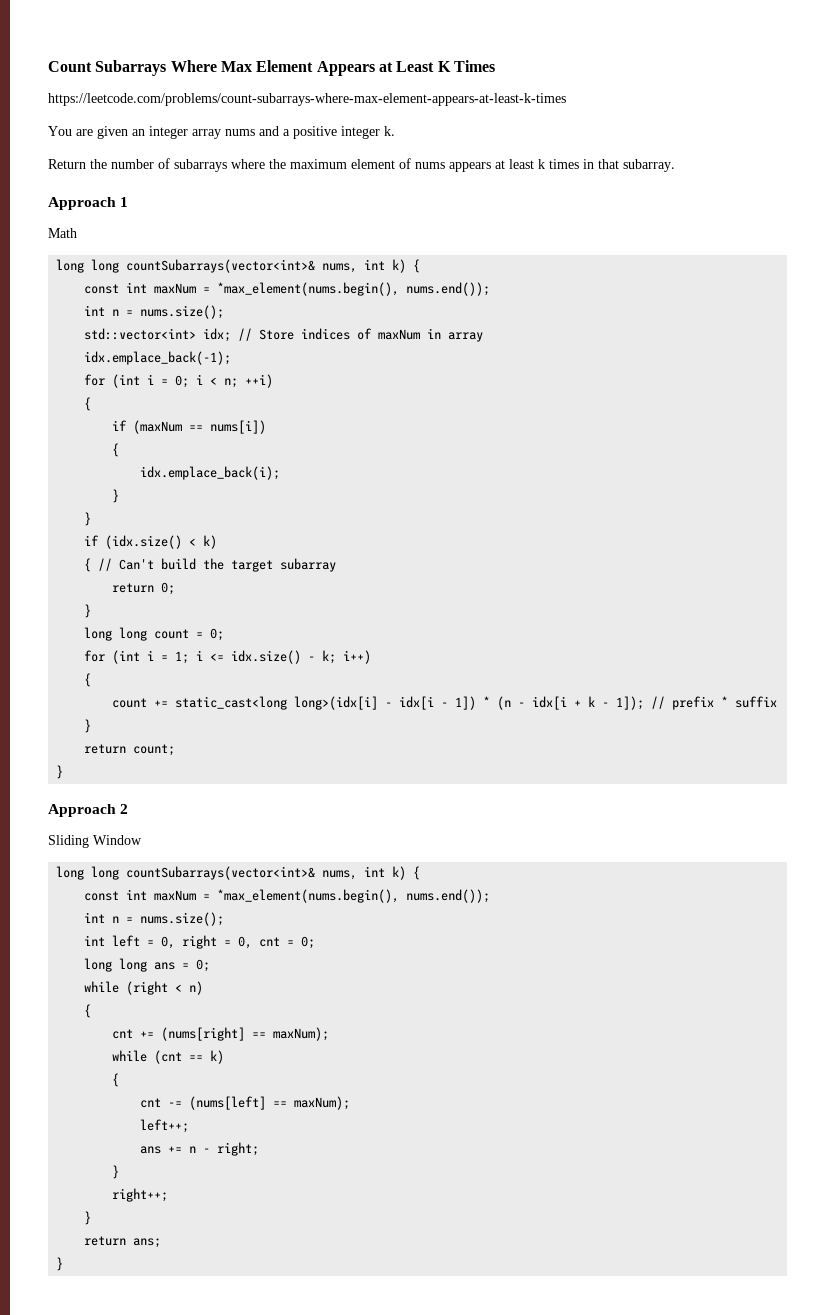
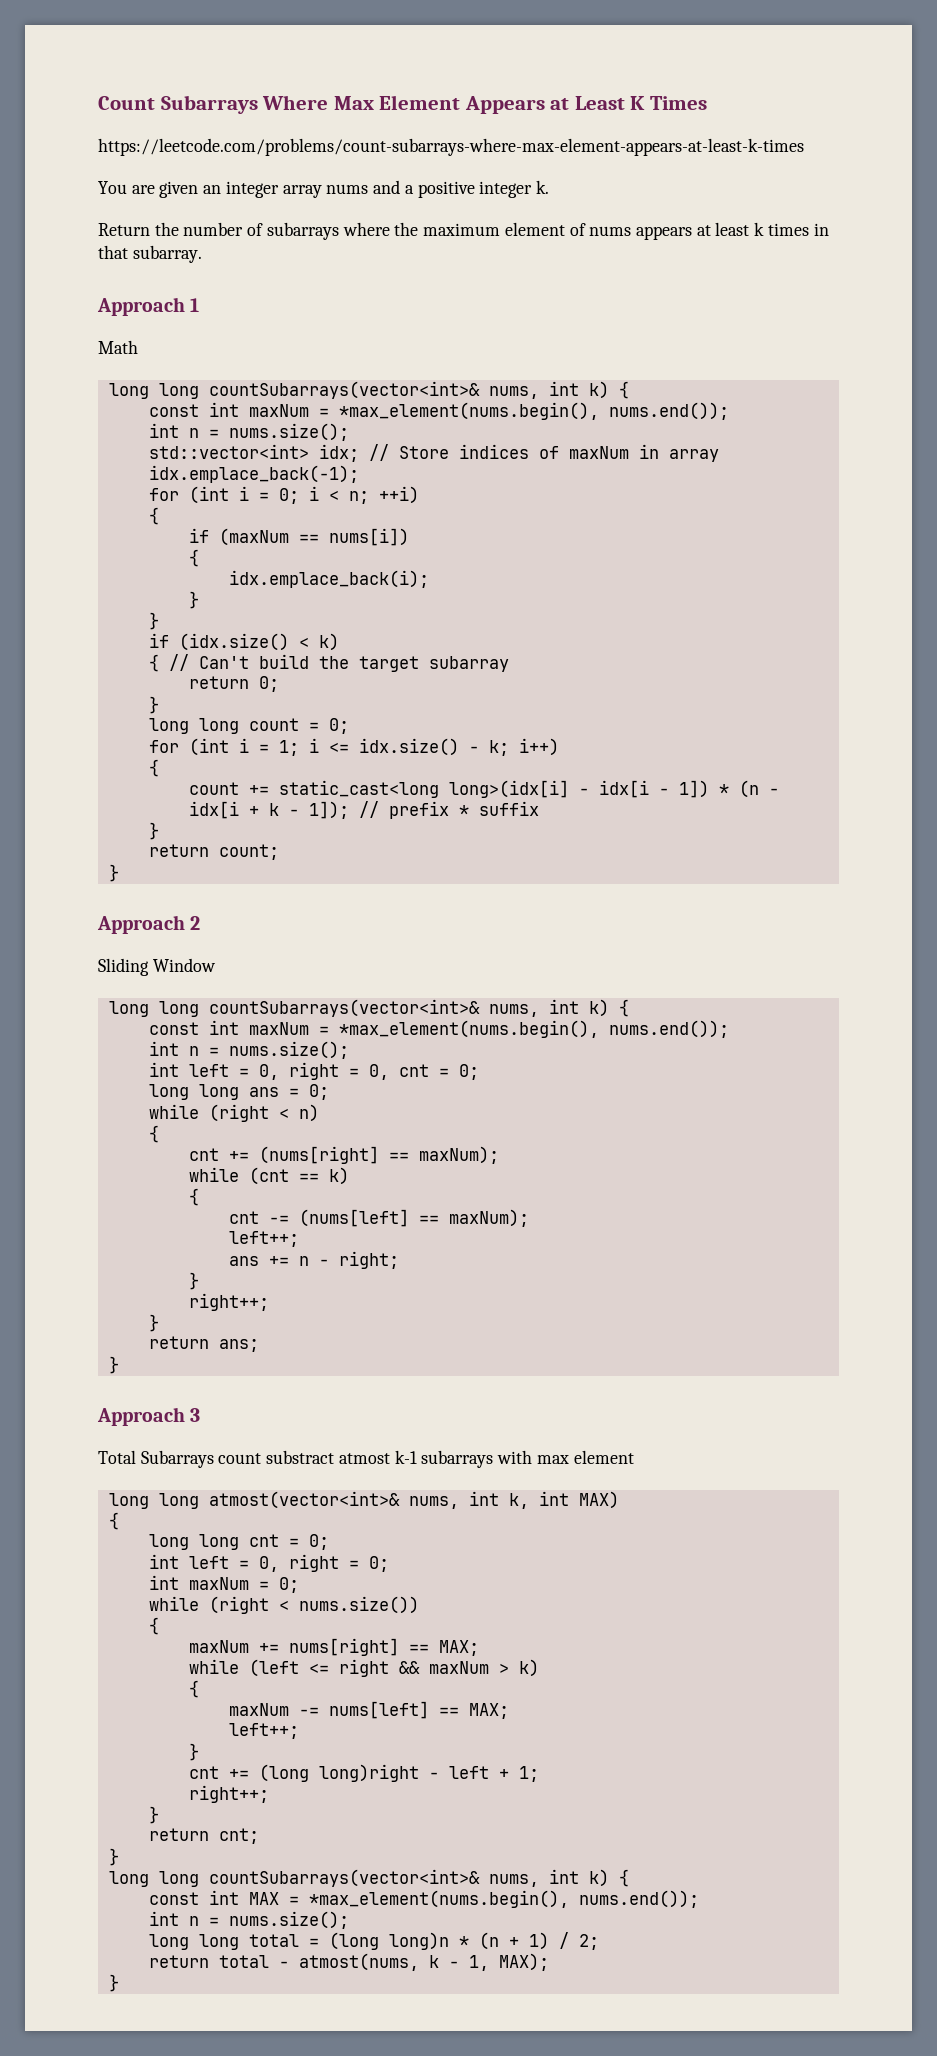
(64, 1264) none -> [97,1407,201,1426] [98,1450,634,1468] [108,1491,619,1509] [108,1512,119,1530] [148,1534,329,1550] [148,1554,389,1572] [148,1575,299,1593] [148,1596,419,1614] [148,1617,159,1635] [188,1638,479,1656] [188,1659,539,1677] [188,1680,199,1698] [228,1701,509,1719] [228,1723,299,1739] [188,1743,199,1761] [188,1764,539,1782] [188,1785,269,1803] [148,1806,159,1824] [148,1828,259,1844] [108,1848,119,1866] [108,1869,629,1887] [148,1890,699,1908] [148,1911,349,1929] [148,1932,599,1950] [148,1953,549,1971] [108,1974,119,1992] // Approach 3 // Total Subarrays count substract atmost k-1 subarrays with max element // long long atmost(vector<int>& nums, int k, int MAX) // { // long long cnt = 0; // int left = 0, right = 0; // int maxNum = 0; // while (right < nums.size()) // { // maxNum += nums[right] == MAX; // while (left <= right && maxNum > k) // { // maxNum -= nums[left] == MAX; // left++; // } // cnt += (long long)right - left + 1; // right++; // } // return cnt; // } // long long countSubarrays(vector<int>& nums, int k) { // const int MAX = *max_element(nums.begin(), nums.end()); // int n = nums.size(); // long long total = (long long)n * (n + 1) / 2; // return total - atmost(nums, k - 1, MAX); // }

